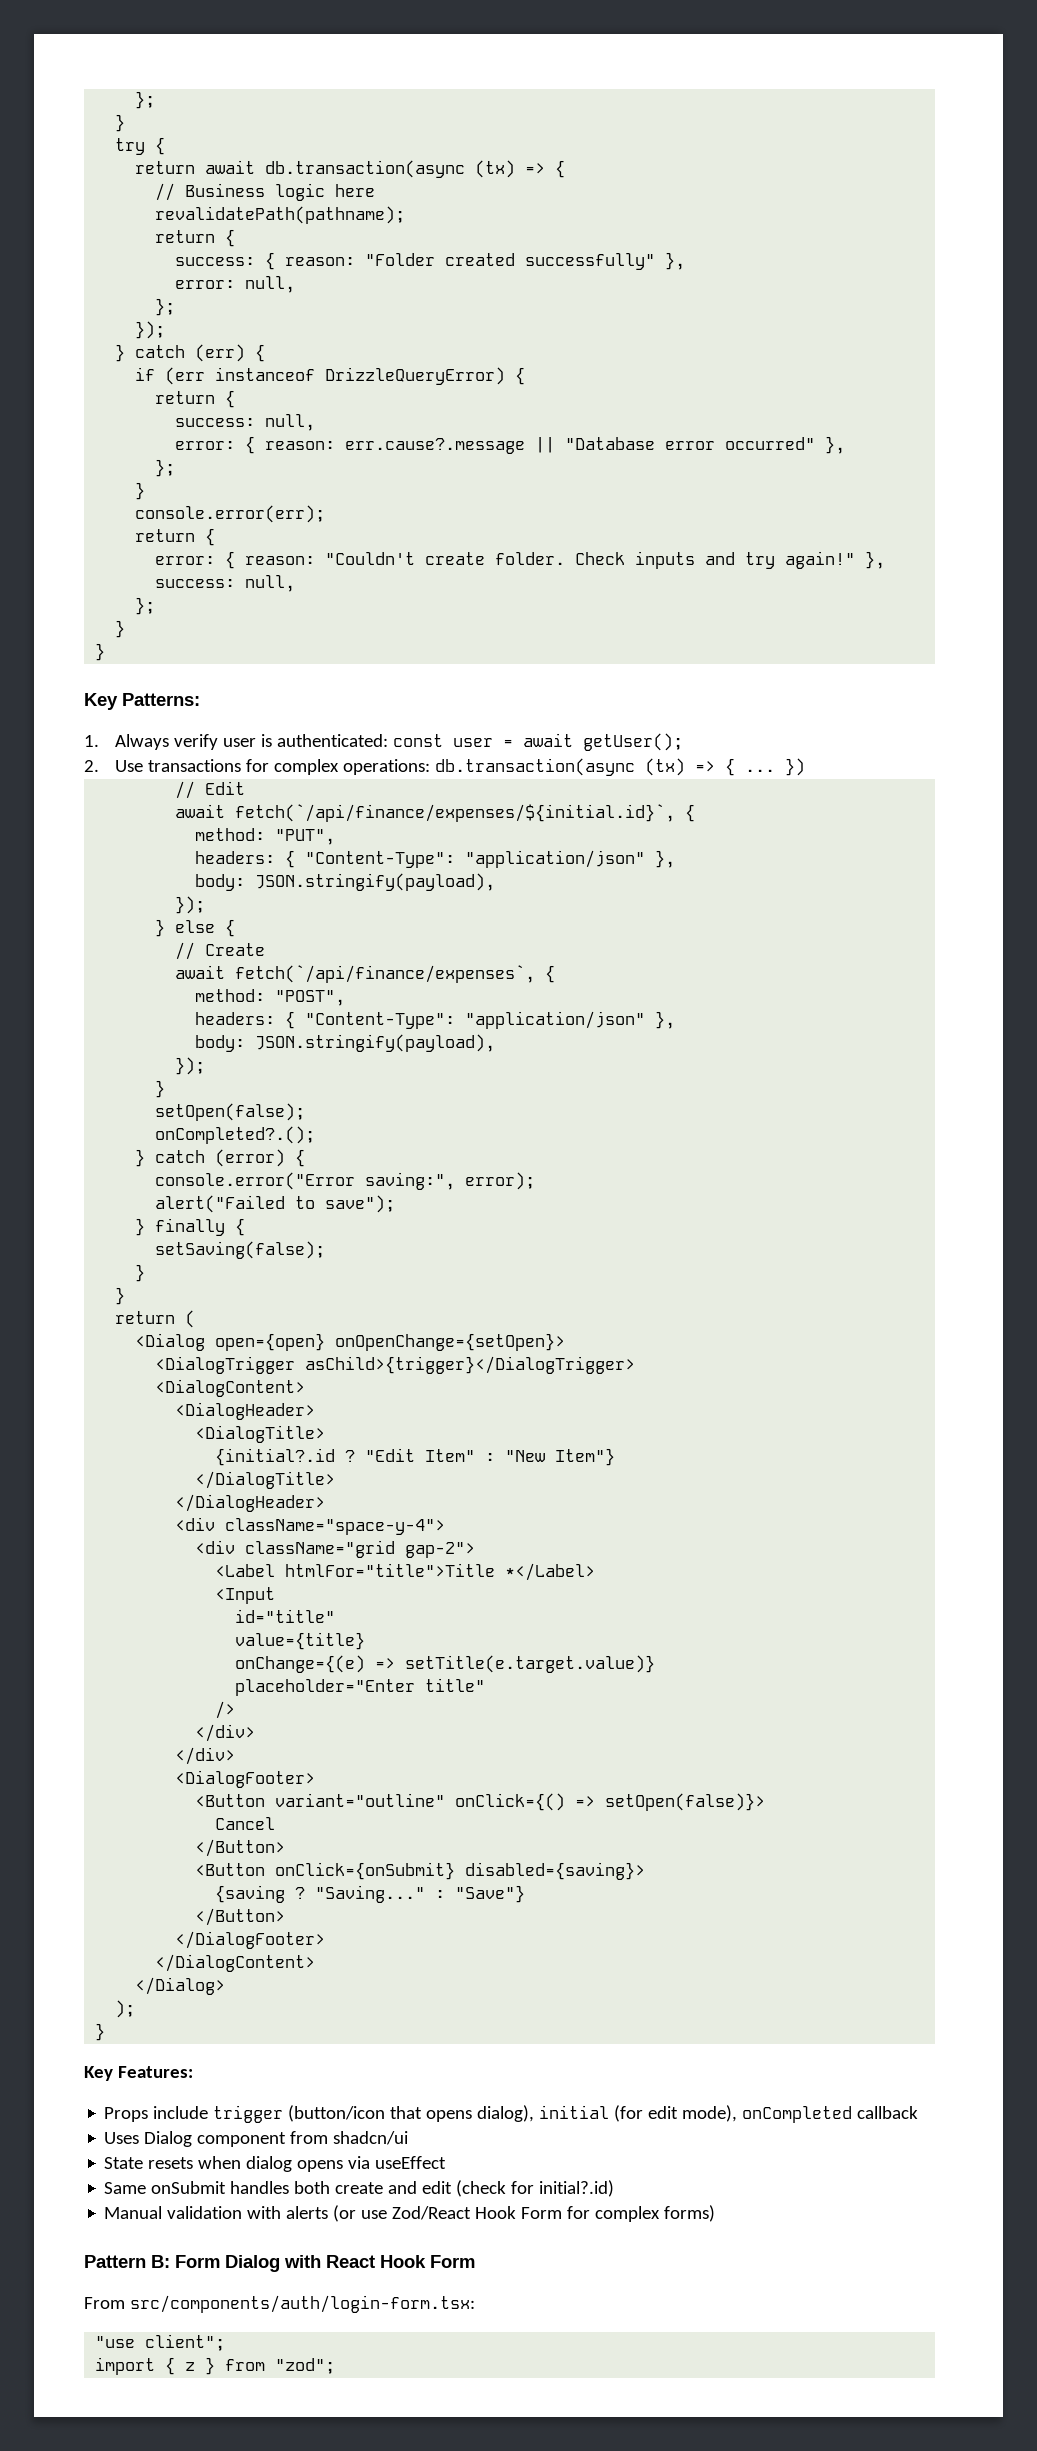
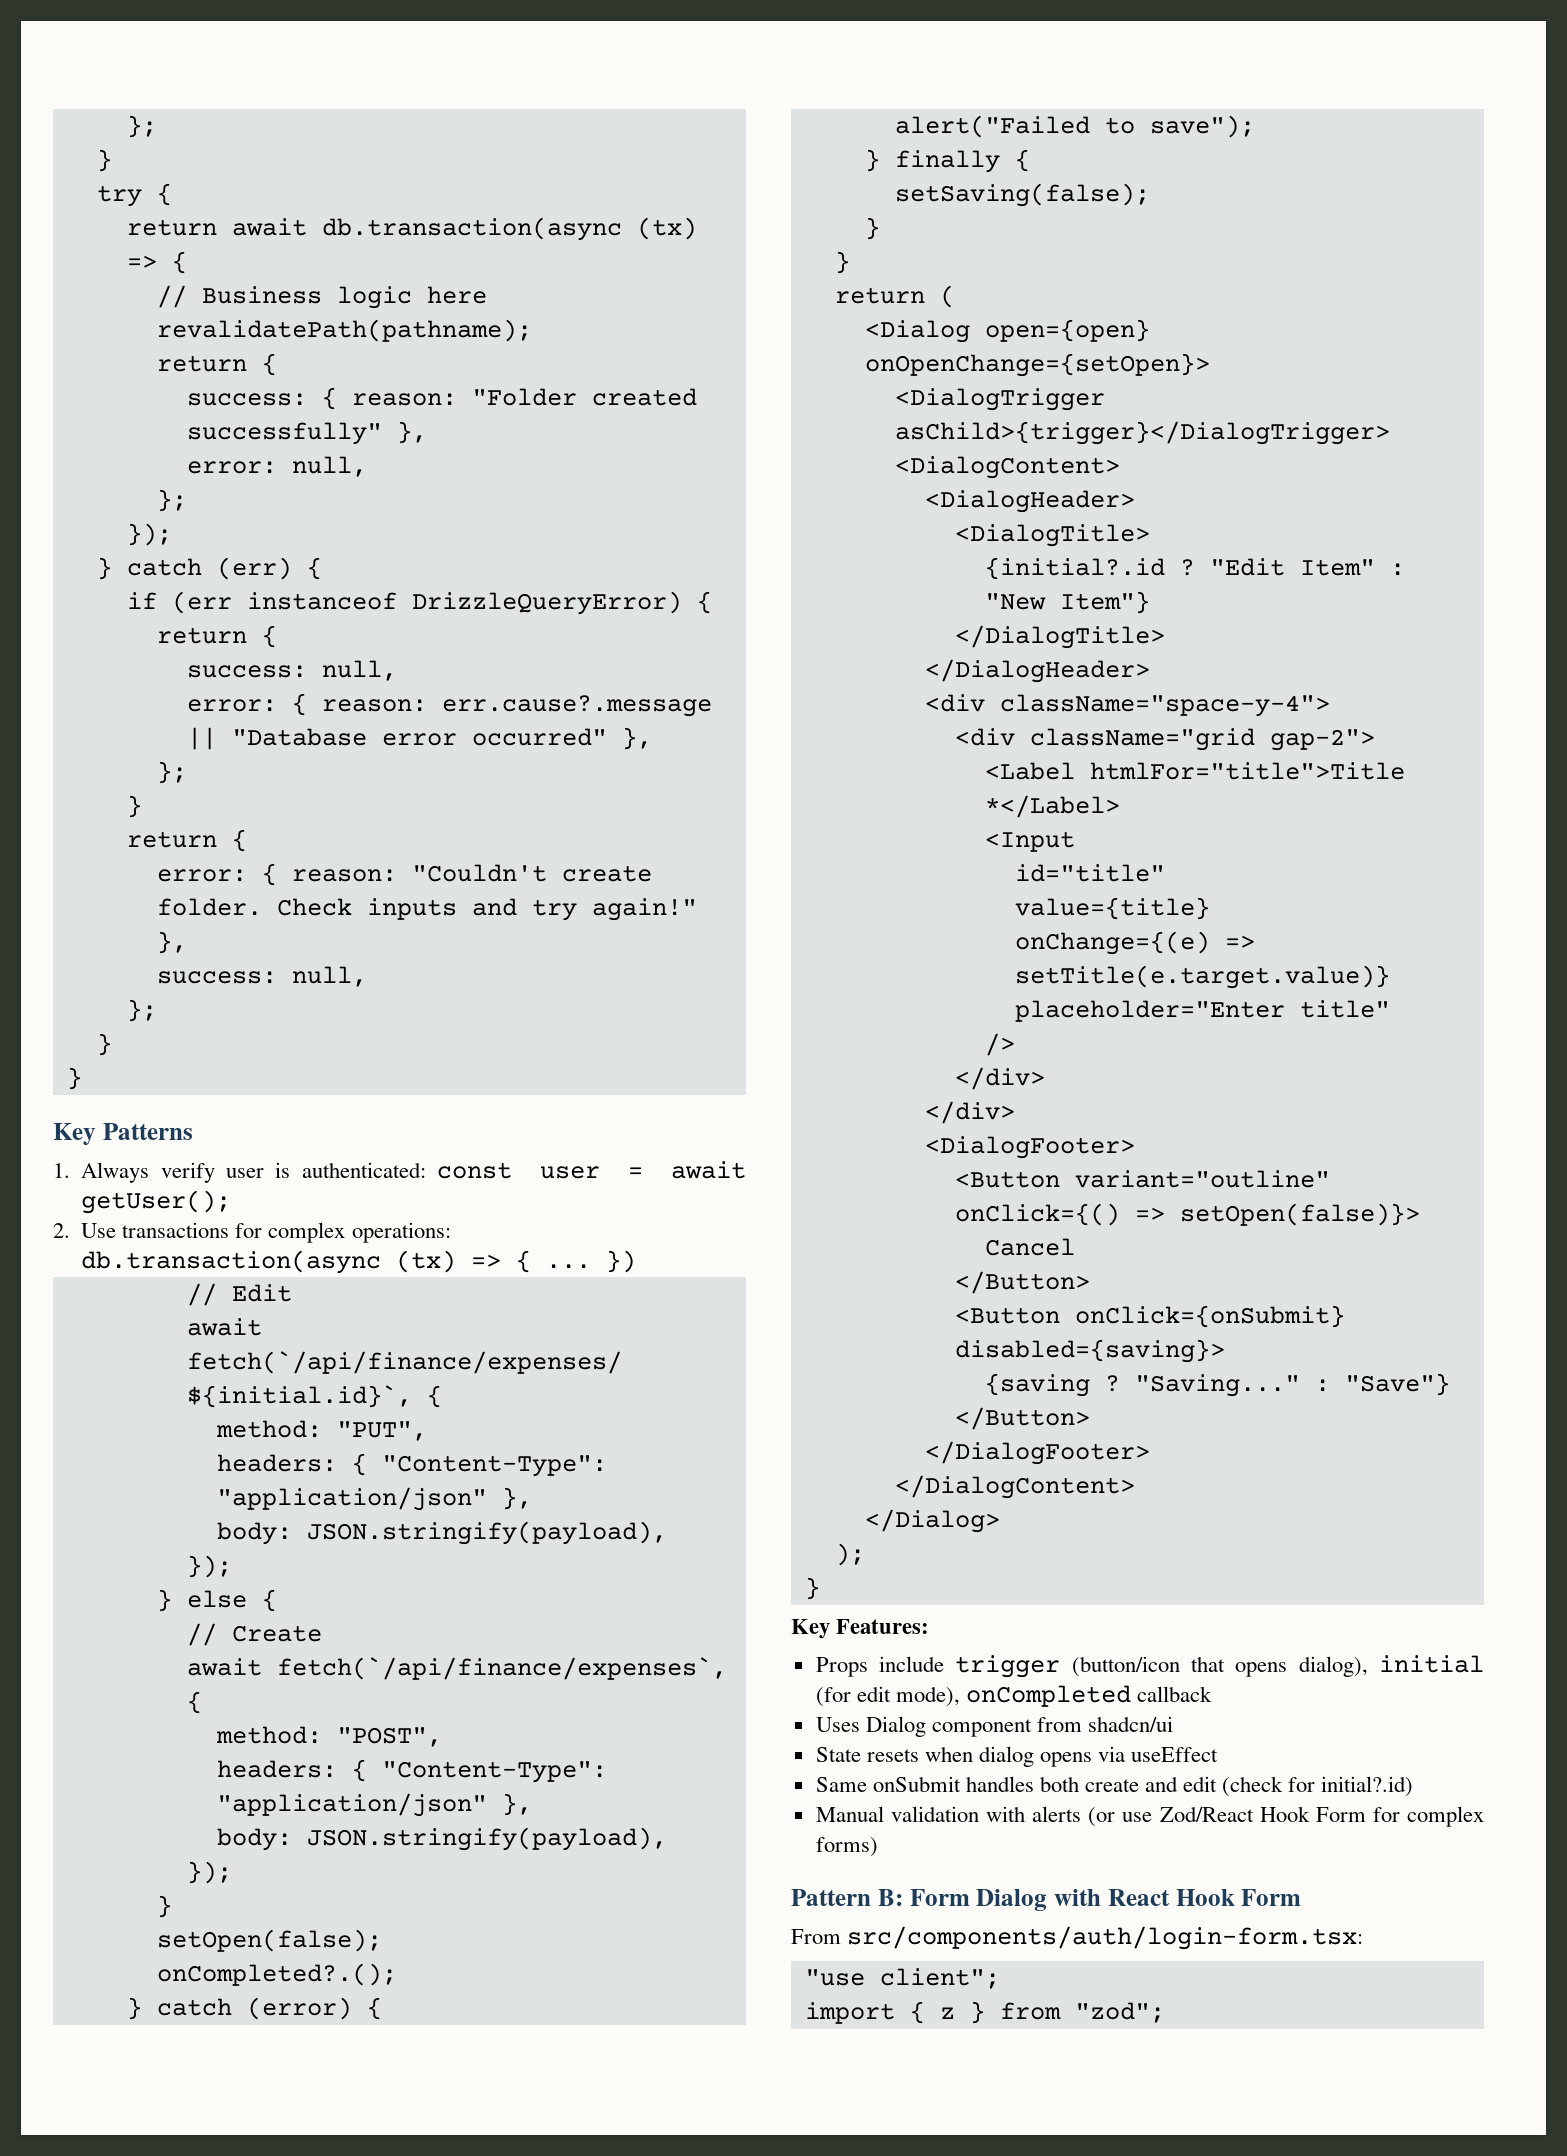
[135,505,326,523] // console.error(err); -> (142, 806) none
[122,693,200,706] Patterns: -> [102,1123,193,1140] Patterns
[155,1172,536,1190] // console.error("Error saving:", error); -> (382, 2008) none

